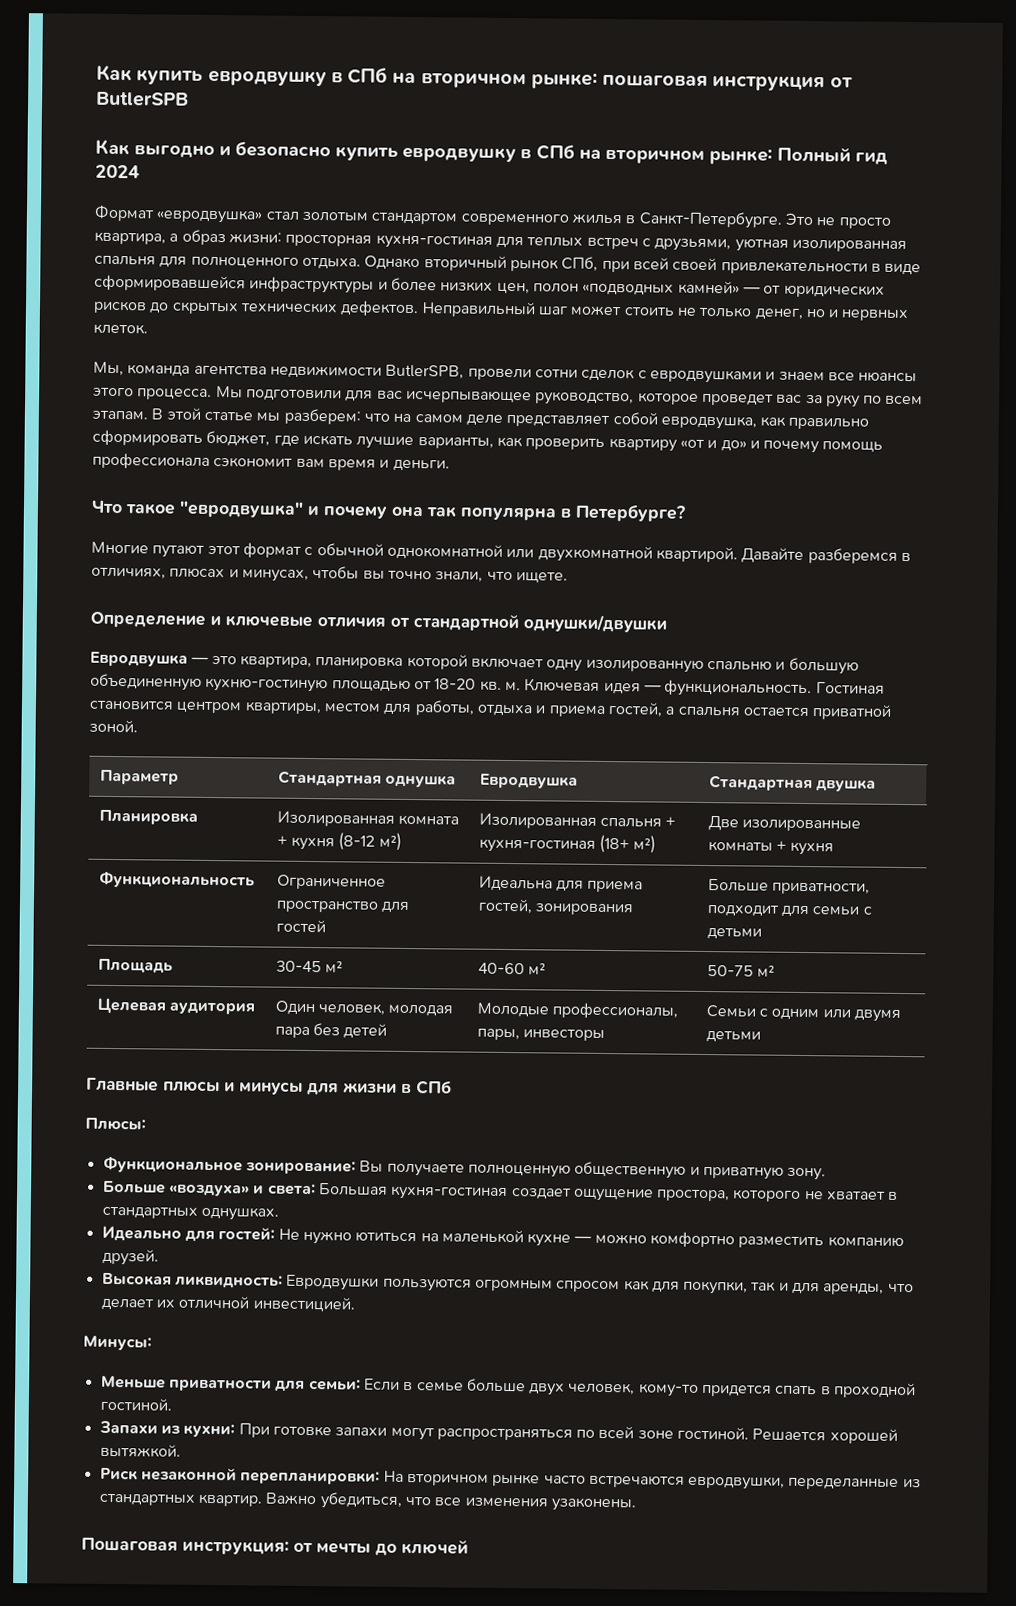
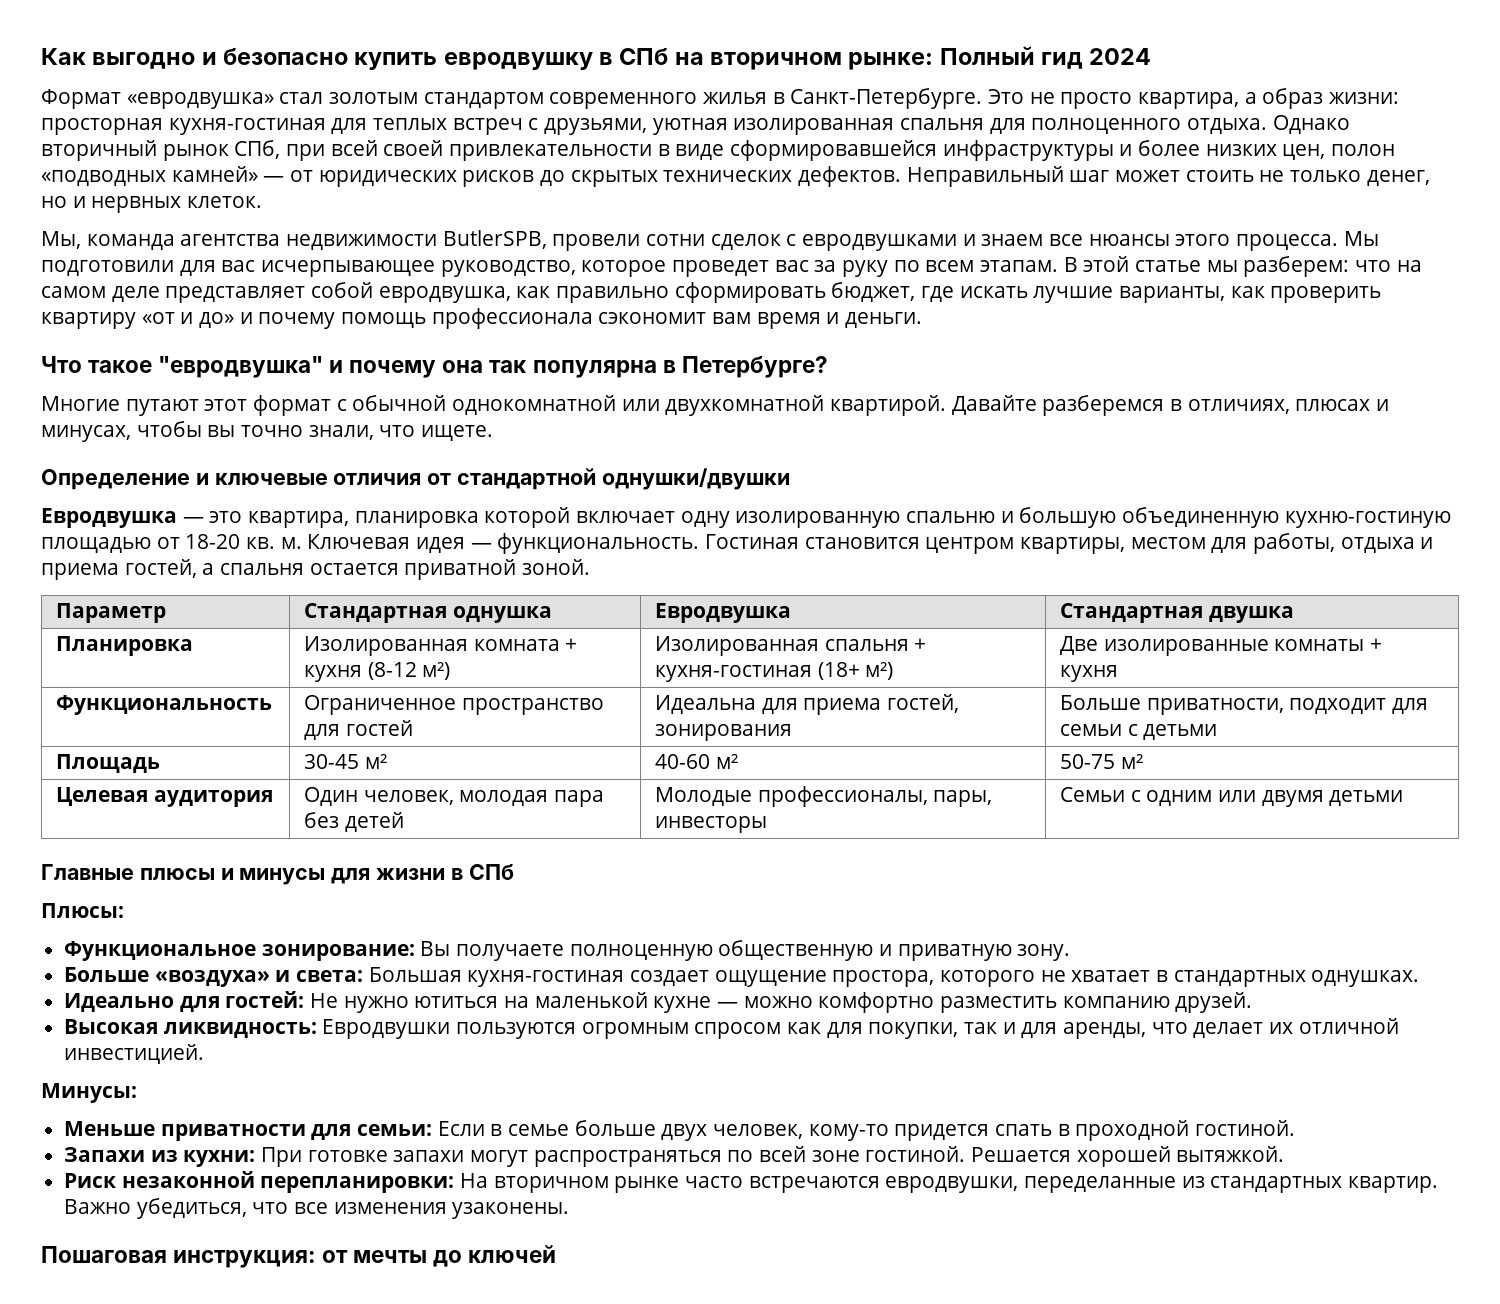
[96,64,853,92] [96,91,189,107] [95,138,130,156] Как купить евродвушку в СПб на вторичном рынке: пошаговая инструкция от ButlerSPB // Как -> [41,48,86,65] Как

